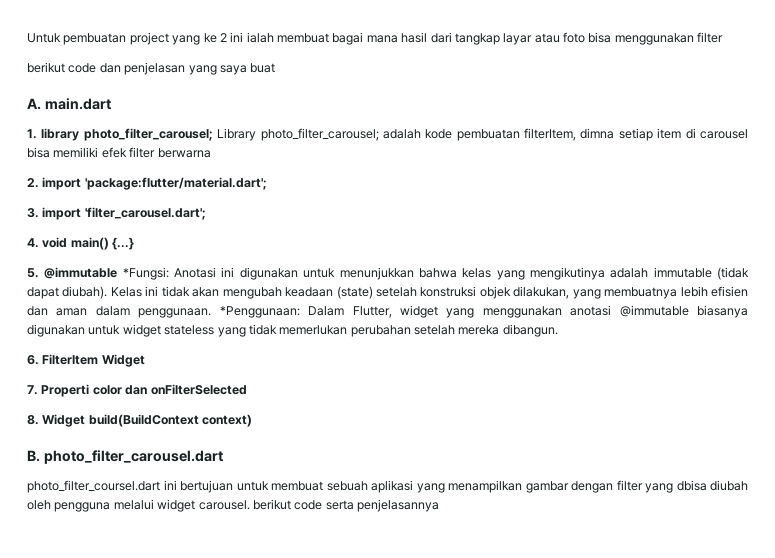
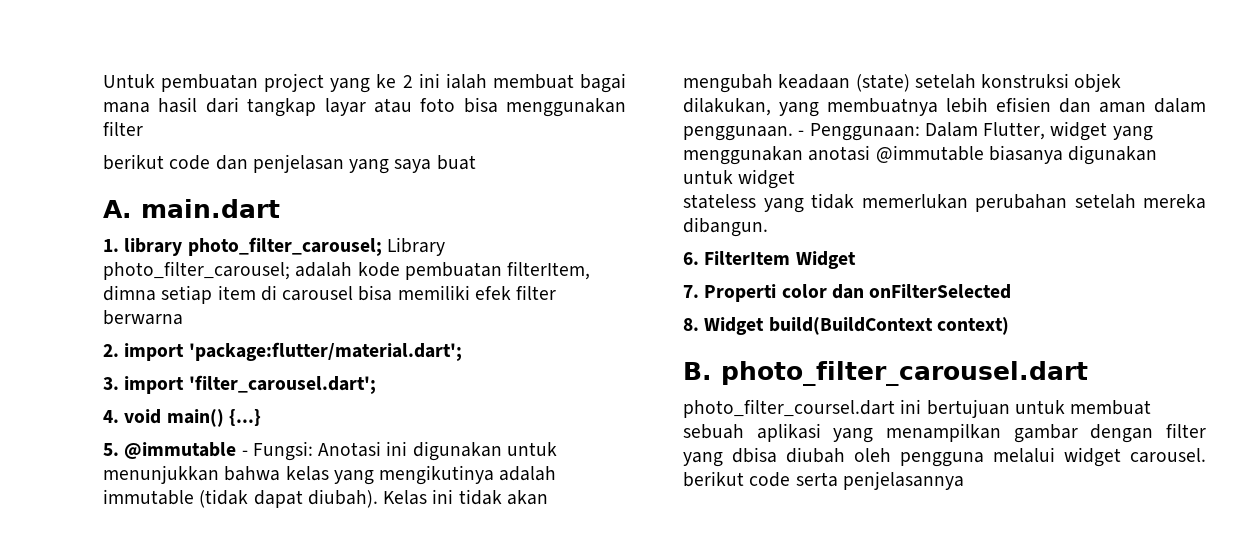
[122,267,169,280] *Fungsi: -> [241,441,313,461] - Fungsi:
[219,306,300,318] *Penggunaan: -> [798,123,920,141] - Penggunaan:
(161, 330) none -> (796, 179) //

